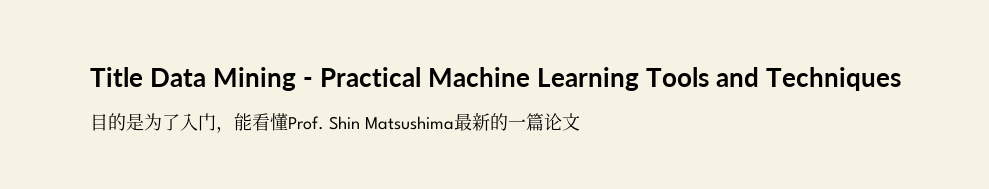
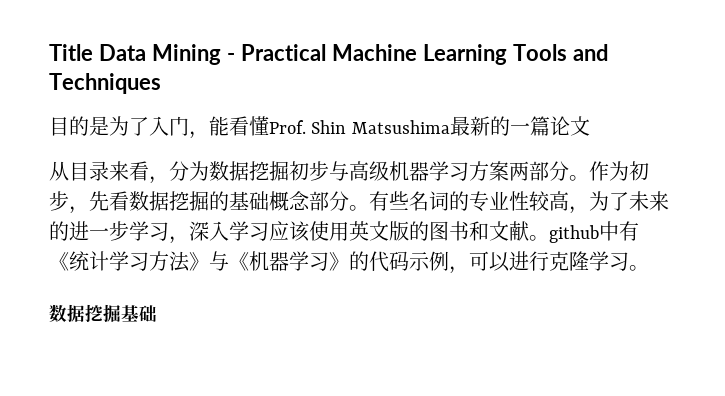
(580, 122) none -> [49,161,649,184] [49,191,669,214] [49,221,639,244] [49,251,649,274] [49,304,157,323] // 从目录来看，分为数据挖掘初步与高级机器学习方案两部分。作为初步，先看数据挖掘的基础概念部分。有些名词的专业性较高，为了未来的进一步学习，深入学习应该使用英文版的图书和文献。github中有《统计学习方法》与《机器学习》的代码示例，可以进行克隆学习。 // 数据挖掘基础

